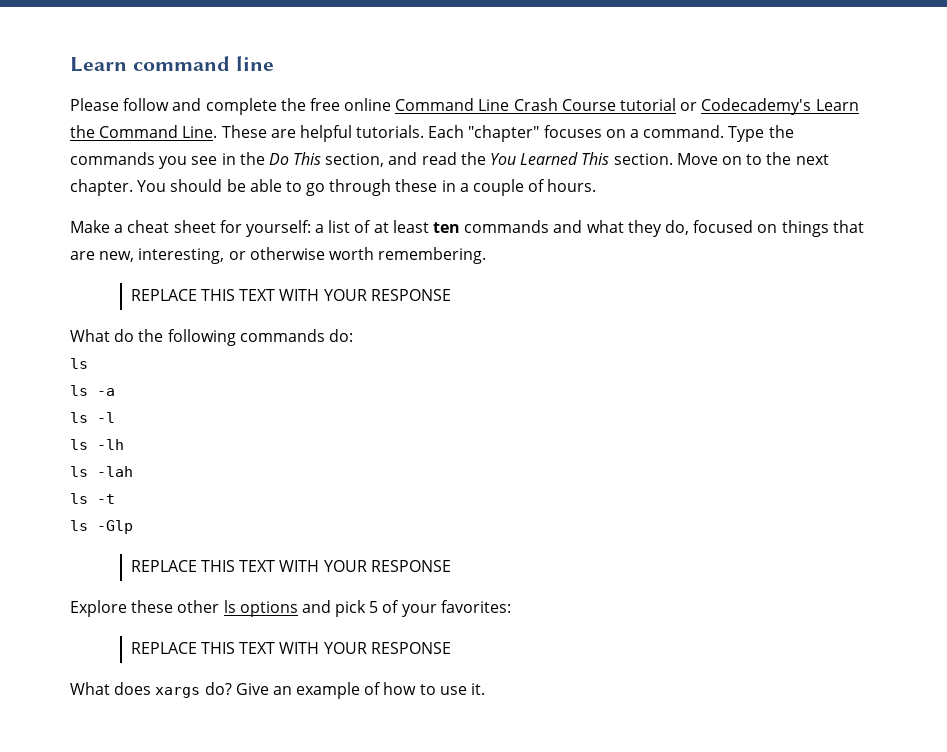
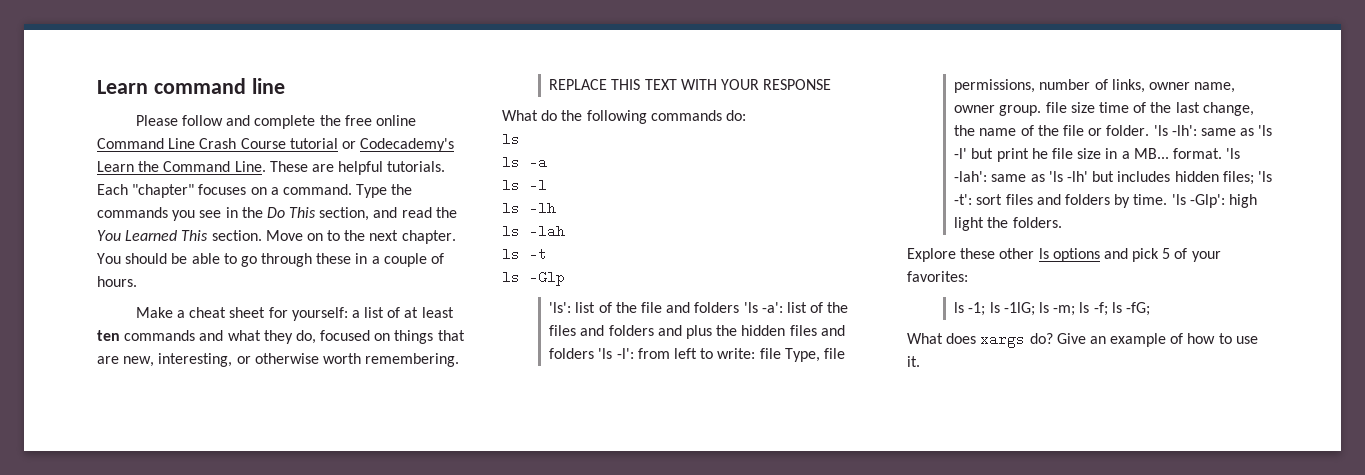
[130,560,451,572] REPLACE THIS TEXT WITH YOUR RESPONSE -> [549,302,849,313] [549,325,845,339] [549,348,845,362] [954,79,1236,93] [954,102,1254,116] [954,125,1273,136] [954,148,1241,162] [954,171,1272,185] [954,194,1257,208] [954,217,1062,231] 'ls': list of the file and folders 'ls -a': list of the files and folders and plus the hidden files and folders 'ls -l': from left to write: file Type, file permissions, number of links, owner name, owner group. file size time of the last change, the name of the file or folder. 'ls -lh': same as 'ls -l' but print he file size in a MB... format. 'ls -lah': same as 'ls -lh' but includes hidden files; 'ls -t': sort files and folders by time. 'ls -Glp': high light the folders.
[130,642,451,654] REPLACE THIS TEXT WITH YOUR RESPONSE -> [954,302,1150,316] ls -1; ls -1lG; ls -m; ls -f; ls -fG;

